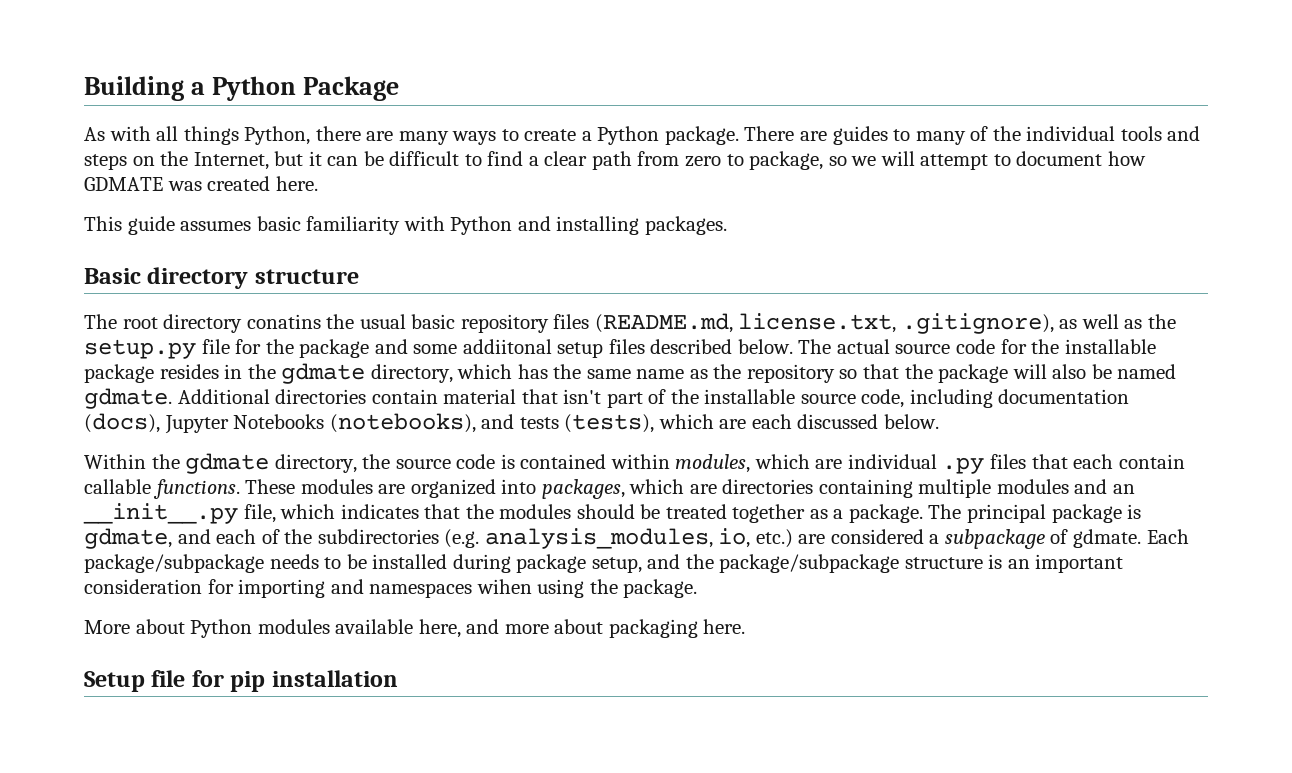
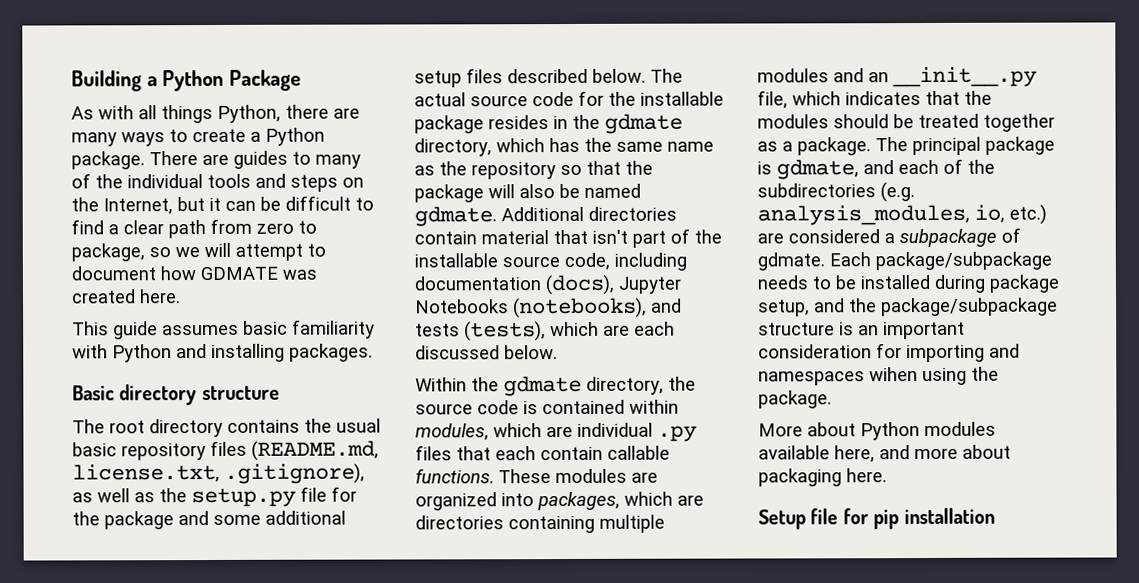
[246,314,321,329] conatins -> [227,419,300,433] contains
[462,339,552,354] addiitonal -> [265,510,346,525] additional

